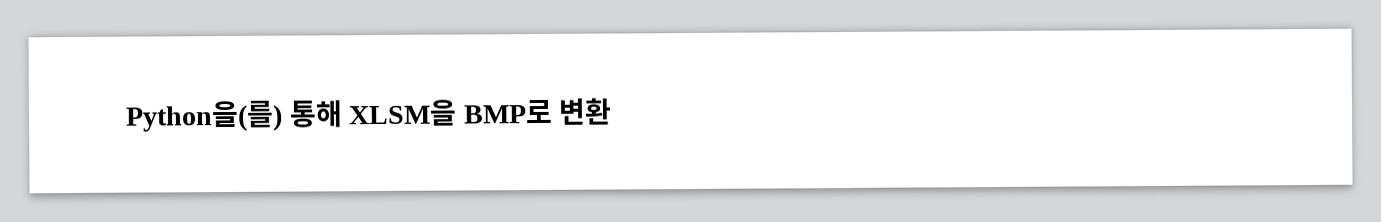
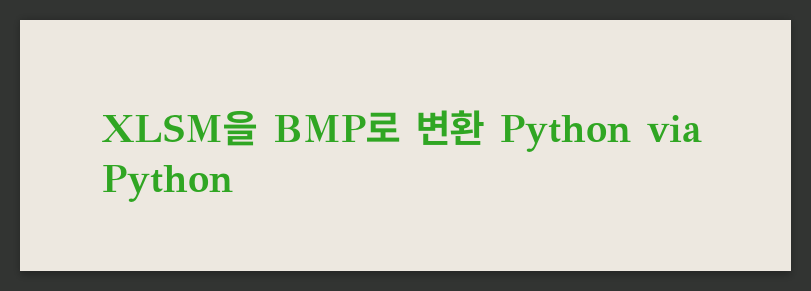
[125,99,343,132] Python을(를) 통해 -> (102, 128) none
(613, 111) none -> [500,115,702,152] [102,165,233,202] Python via Python

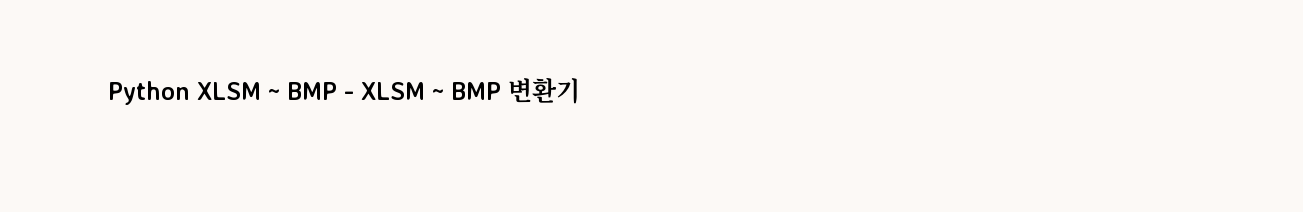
[102,110,702,152] [102,165,233,202] XLSM을 BMP로 변환 Python via Python -> [108,78,580,105] Python XLSM ~ BMP - XLSM ~ BMP 변환기

